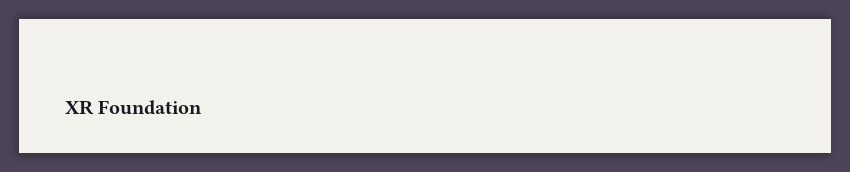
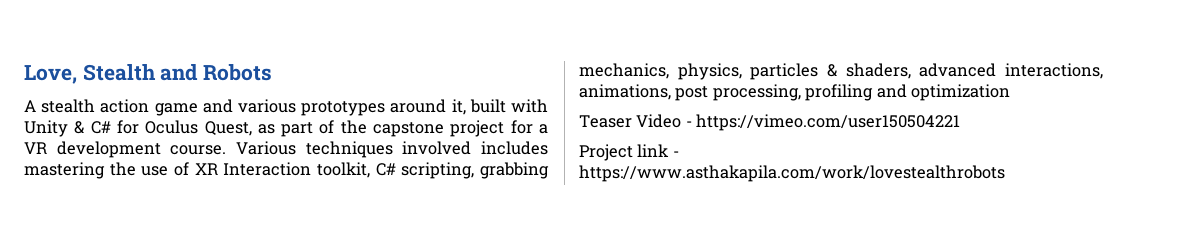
[65,100,203,115] XR Foundation -> [24,64,273,84] [24,99,548,116] [24,120,549,137] [24,141,548,158] [24,162,549,179] [579,63,1103,80] [579,84,1011,101] [579,114,961,131] [579,144,679,161] [579,165,1005,182] Love, Stealth and Robots // A stealth action game and various prototypes around it, built with Unity & C# for Oculus Quest, as part of the capstone project for a VR development course. Various techniques involved includes mastering the use of XR Interaction toolkit, C# scripting, grabbing mechanics, physics, particles & shaders, advanced interactions, animations, post processing, profiling and optimization // Teaser Video - https://vimeo.com/user150504221 // Project link - https://www.asthakapila.com/work/lovestealthrobots

